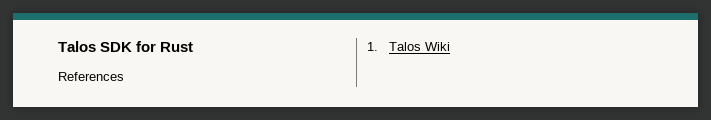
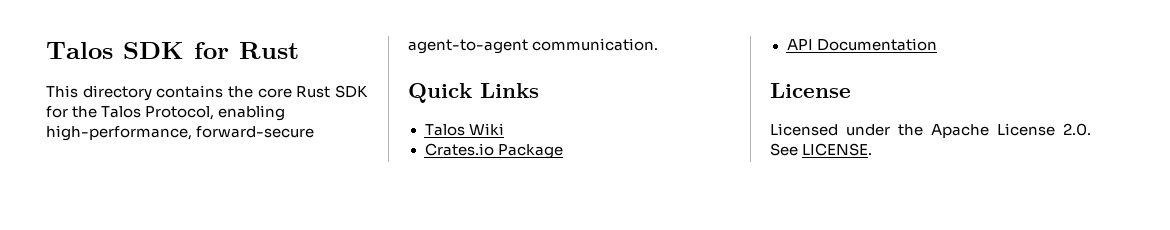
[58,72,124,81] [367,42,450,51] References // 1. Talos Wiki -> [46,85,368,101] [46,105,286,121] [46,125,315,141] [408,38,659,54] [408,83,539,103] [424,123,504,136] [424,143,563,159] [786,38,937,51] [770,83,851,98] [770,123,1091,138] [770,143,873,156] This directory contains the core Rust SDK for the Talos Protocol, enabling high-performance, forward-secure agent-to-agent communication. // Quick Links // Talos Wiki // Crates.io Package // API Documentation // License // Licensed under the Apache License 2.0. See LICENSE.

